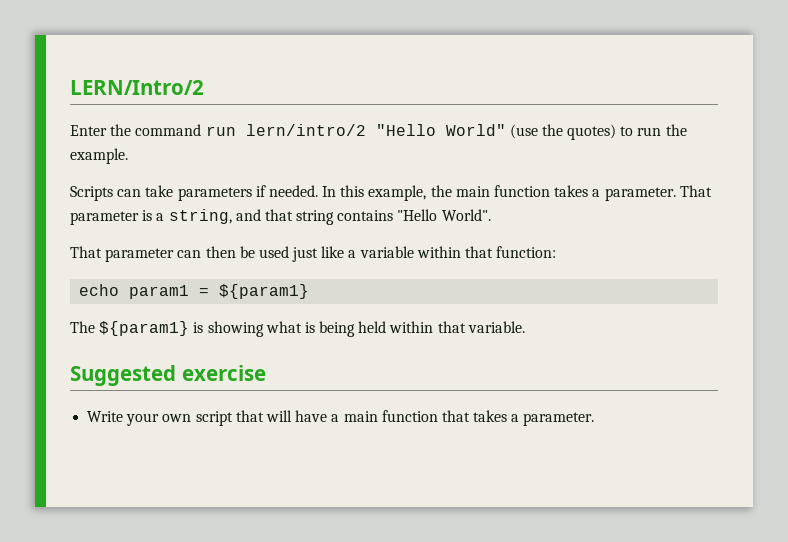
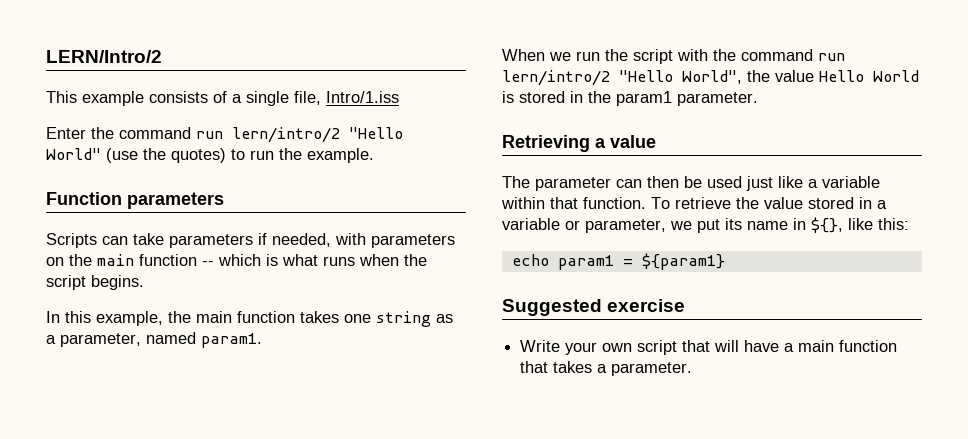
(204, 87) none -> [46,91,399,106] // This example consists of a single file, Intro/1.iss
(128, 156) none -> [46,192,224,209] // Function parameters
[268,185,318,197] needed. -> [272,233,455,248] [46,254,427,266] [46,275,144,290] needed, with parameters on the main function -- which is what runs when the script begins. //
[592,185,712,201] [70,209,491,225] [70,246,102,258] a parameter. That parameter is a string, and that string contains "Hello World". // That -> [344,311,453,327] [46,332,262,348] [502,49,845,64] [502,70,919,86] [502,91,758,106] [502,135,656,152] [502,176,530,188] one string as a parameter, named param1. // When we run the script with the command run lern/intro/2 "Hello World", the value Hello World is stored in the param1 parameter. // Retrieving a value // The
[496,246,557,258] [79,284,310,299] [70,321,525,337] function: // echo param1 = ${param1} // The ${param1} is showing what is being held within that variable. -> [583,197,887,209] [502,217,909,233] [511,253,725,270] function. To retrieve the value stored in a variable or parameter, we put its name in ${}, like this: // echo param1 = ${param1}

